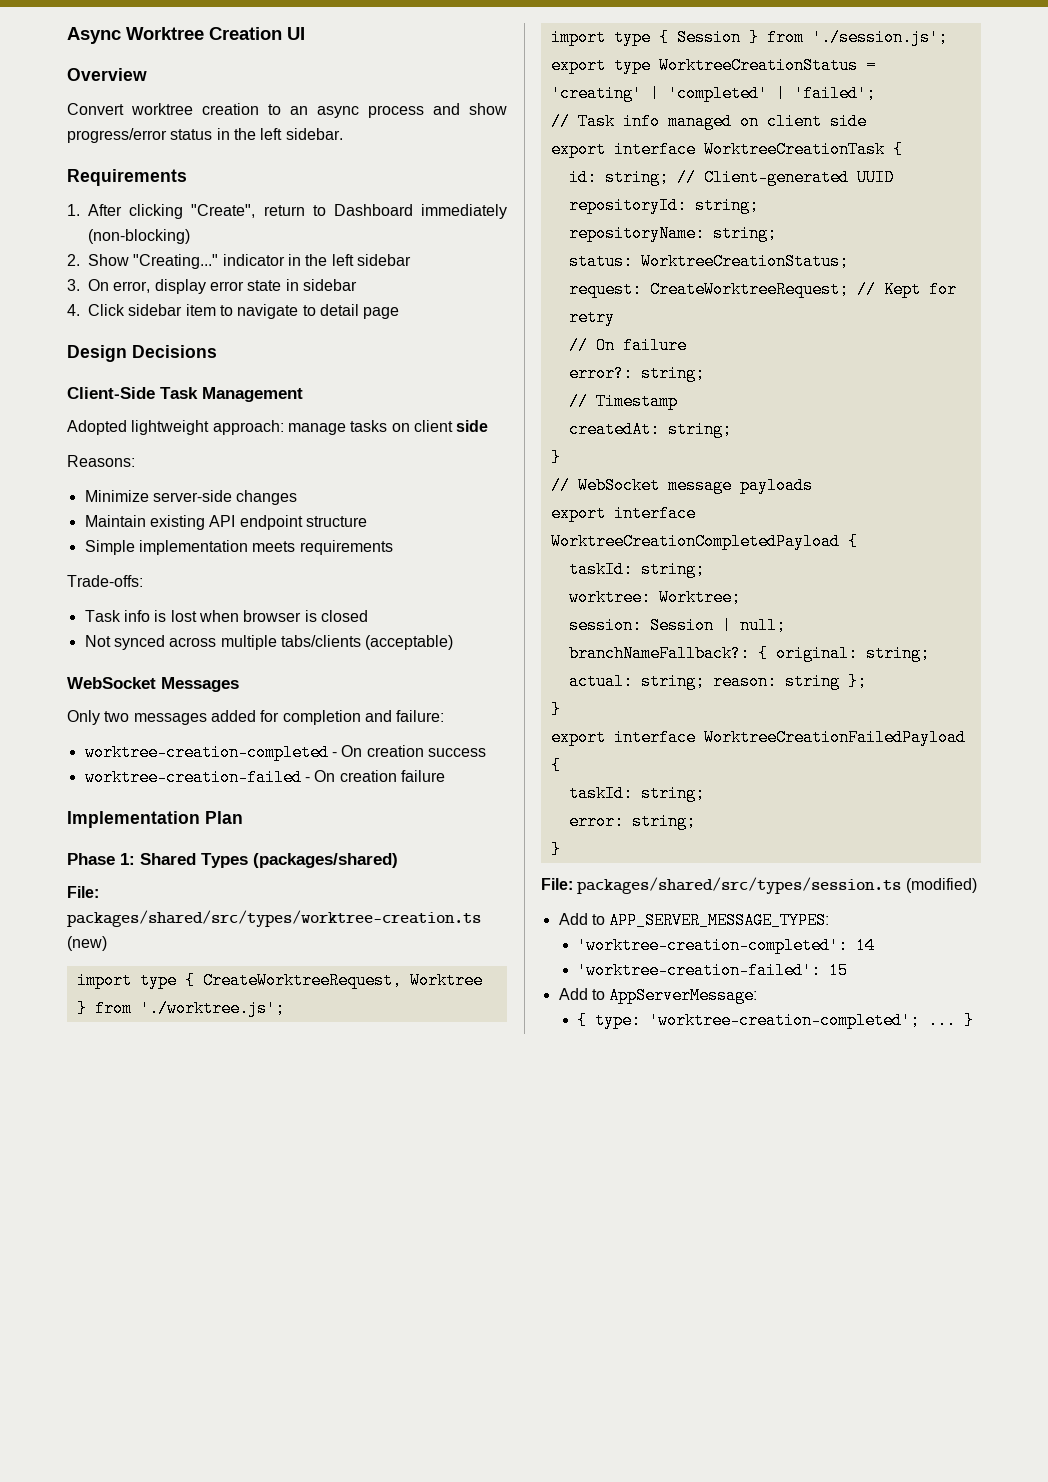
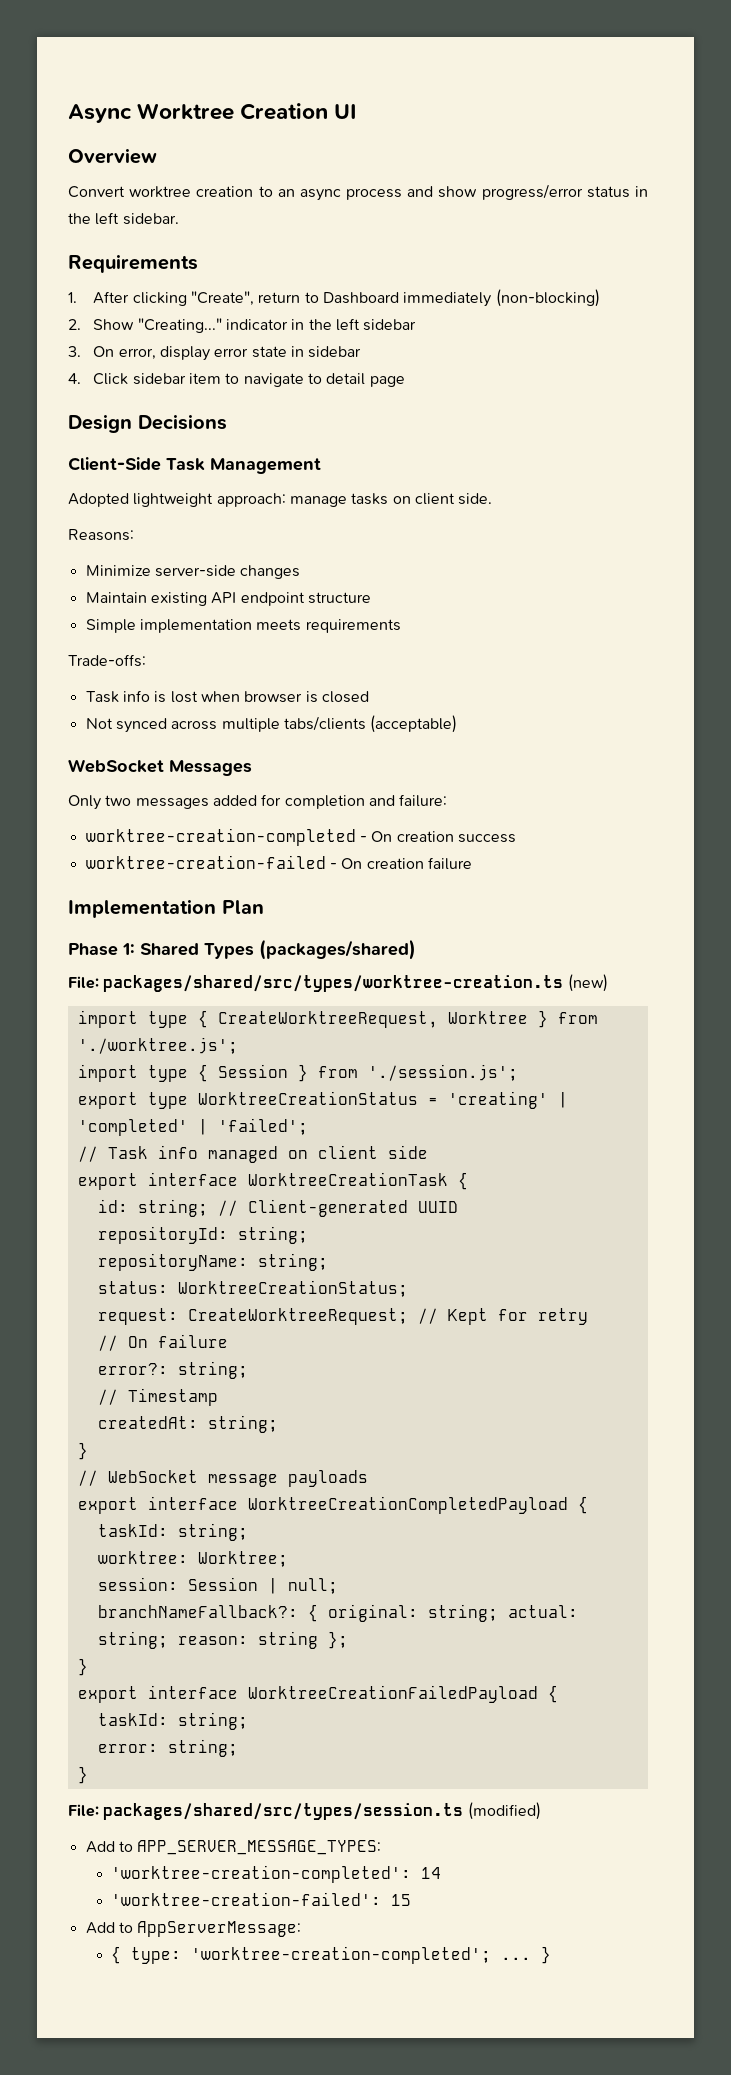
[456,420,489,432] side -> [458,493,493,505] side.

